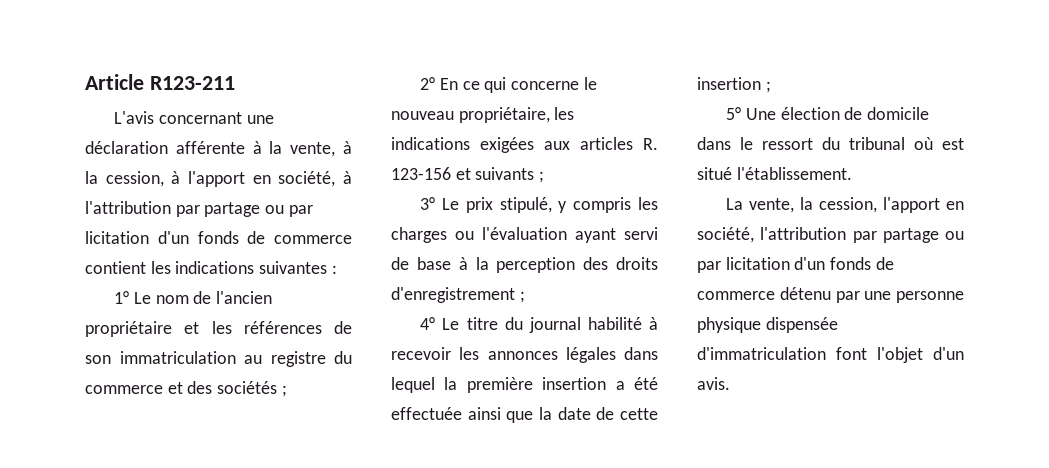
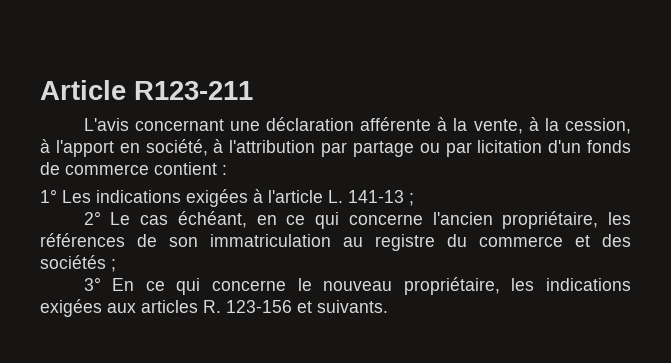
[150,261,328,274] les indications suivantes -> (217, 168) none
[133,291,273,304] [85,321,200,337] Le nom de l'ancien propriétaire et -> [62,189,414,207] [83,211,599,229] Les indications exigées à l'article L. 141-13 ; // 2° Le cas échéant, en ce qui concerne l'ancien propriétaire,
[420,77,436,90] 2° -> [83,277,101,291] 3°
[475,167,545,183] [420,197,658,213] [391,227,658,243] [391,257,658,273] [391,287,525,303] [420,317,658,333] [391,347,658,363] [391,377,658,393] [391,407,658,423] [697,77,771,93] [726,107,930,120] [697,137,964,150] [697,167,852,180] [726,197,964,213] [697,227,964,243] [697,257,894,273] [697,287,964,303] [697,317,838,333] [697,347,964,363] [697,377,730,390] suivants ; // 3° Le prix stipulé, y compris les charges ou l'évaluation ayant servi de base à la perception des droits d'enregistrement ; // 4° Le titre du journal habilité à recevoir les annonces légales dans lequel la première insertion a été effectuée ainsi que la date de cette insertion ; // 5° Une élection de domicile dans le ressort du tribunal où est situé l'établissement. // La vente, la cession, l'apport en société, l'attribution par partage ou par licitation d'un fonds de commerce détenu par une personne physique dispensée d'immatriculation font l'objet d'un avis. -> [317,300,388,313] suivants.

